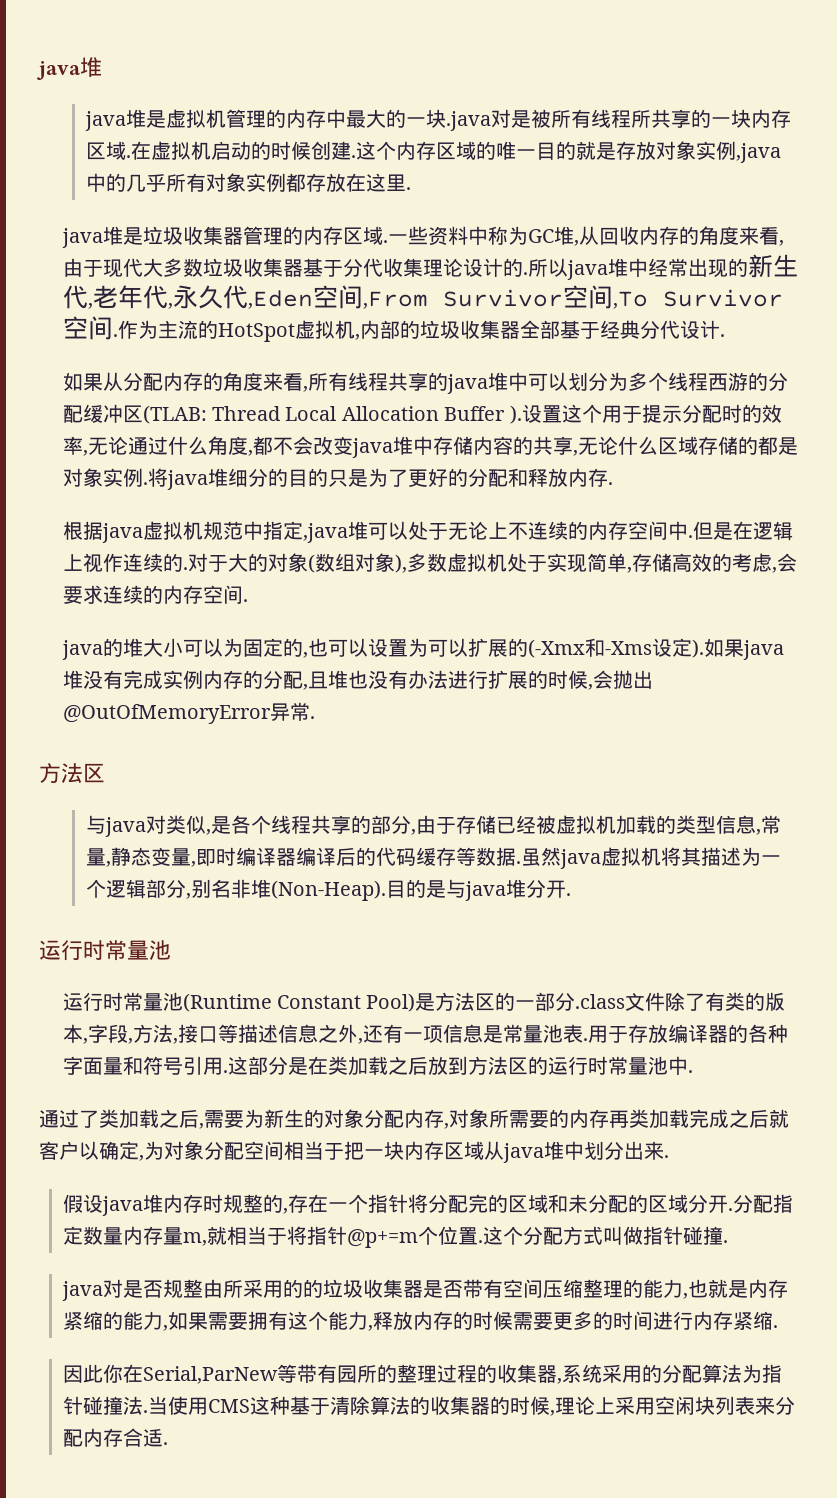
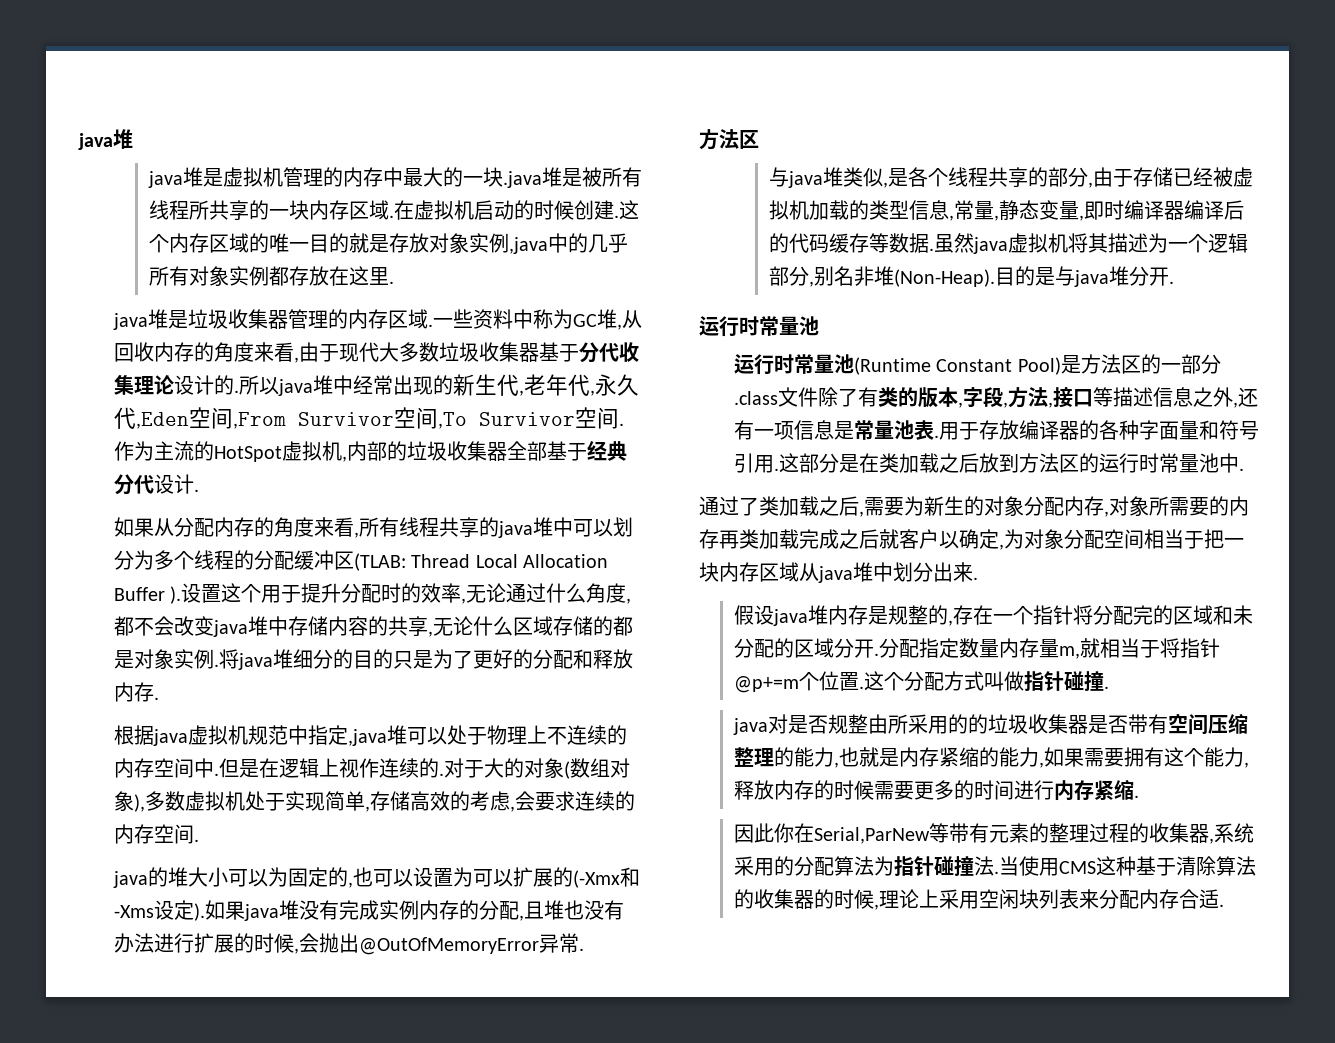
[491,109,512,128] 对 -> [541,167,562,187] 堆
[707,372,748,391] 西游 -> (234, 560) none
[661,405,682,423] 示 -> [321,583,342,603] 升
[447,521,488,540] 无论 -> [486,725,527,745] 物理
[146,815,167,834] 对 -> [822,167,843,187] 堆
[202,1194,223,1213] 时 -> [867,606,888,625] 是
[336,1365,377,1383] 园所 -> [988,823,1029,843] 元素

